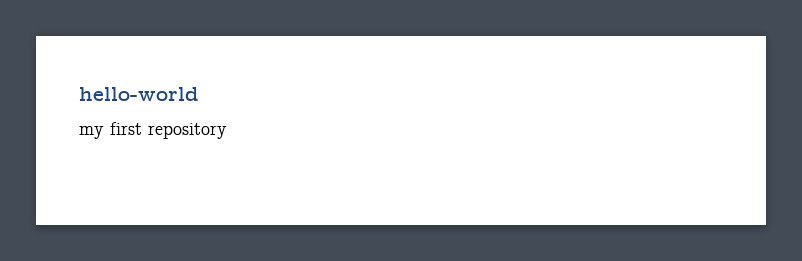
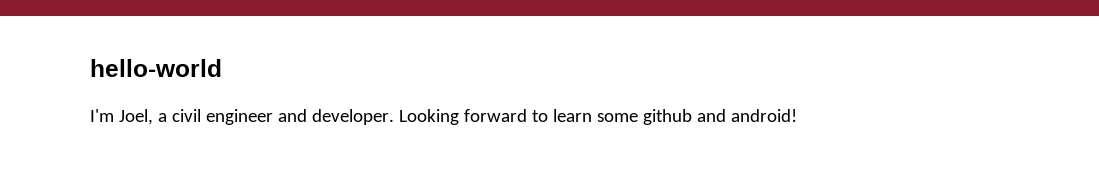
[79,122,227,139] my first repository -> [90,109,797,125] I'm Joel, a civil engineer and developer. Looking forward to learn some github and android!

